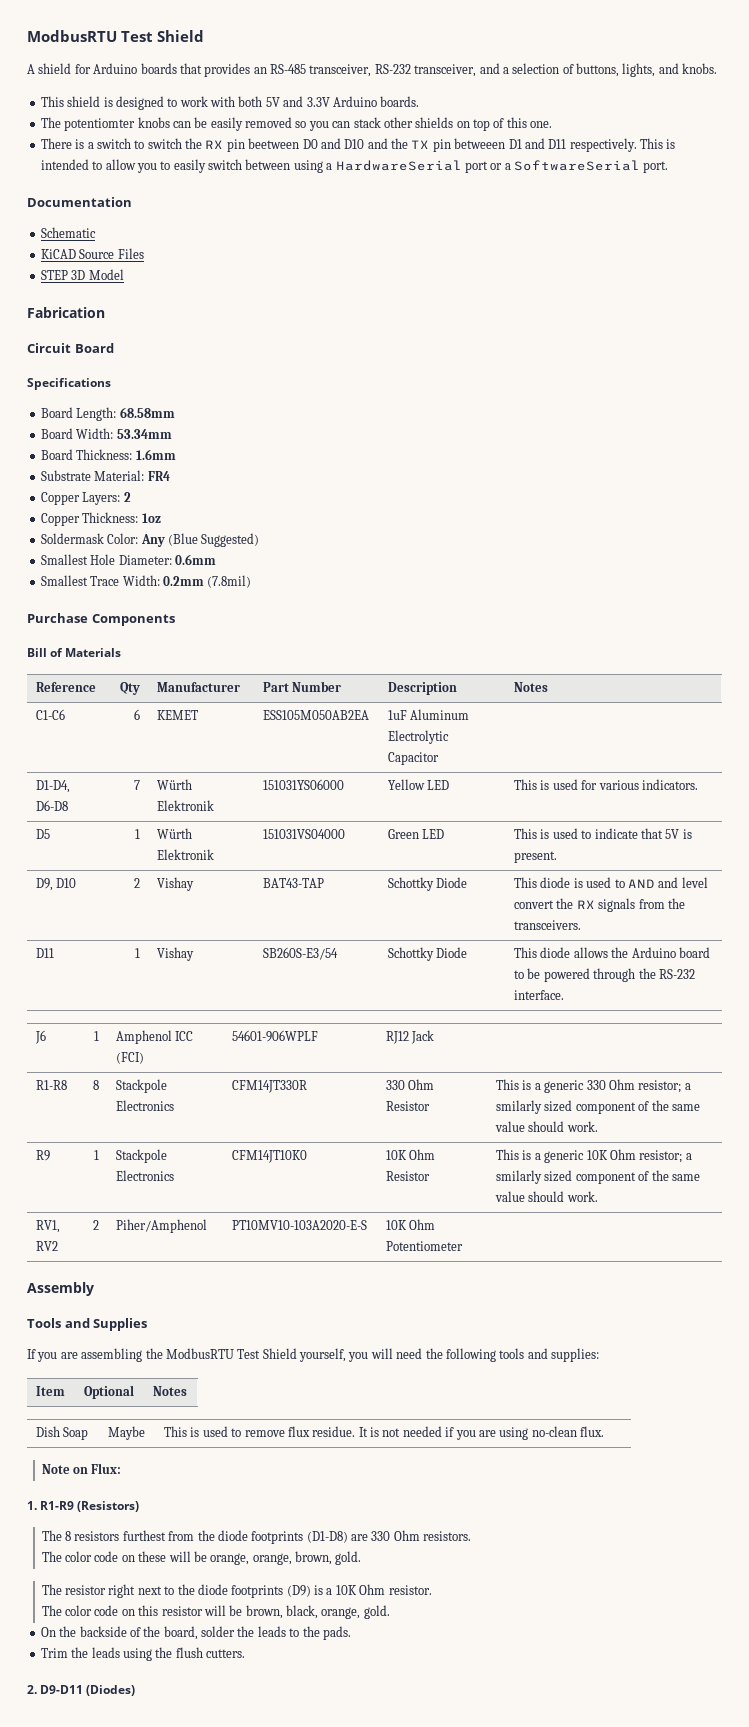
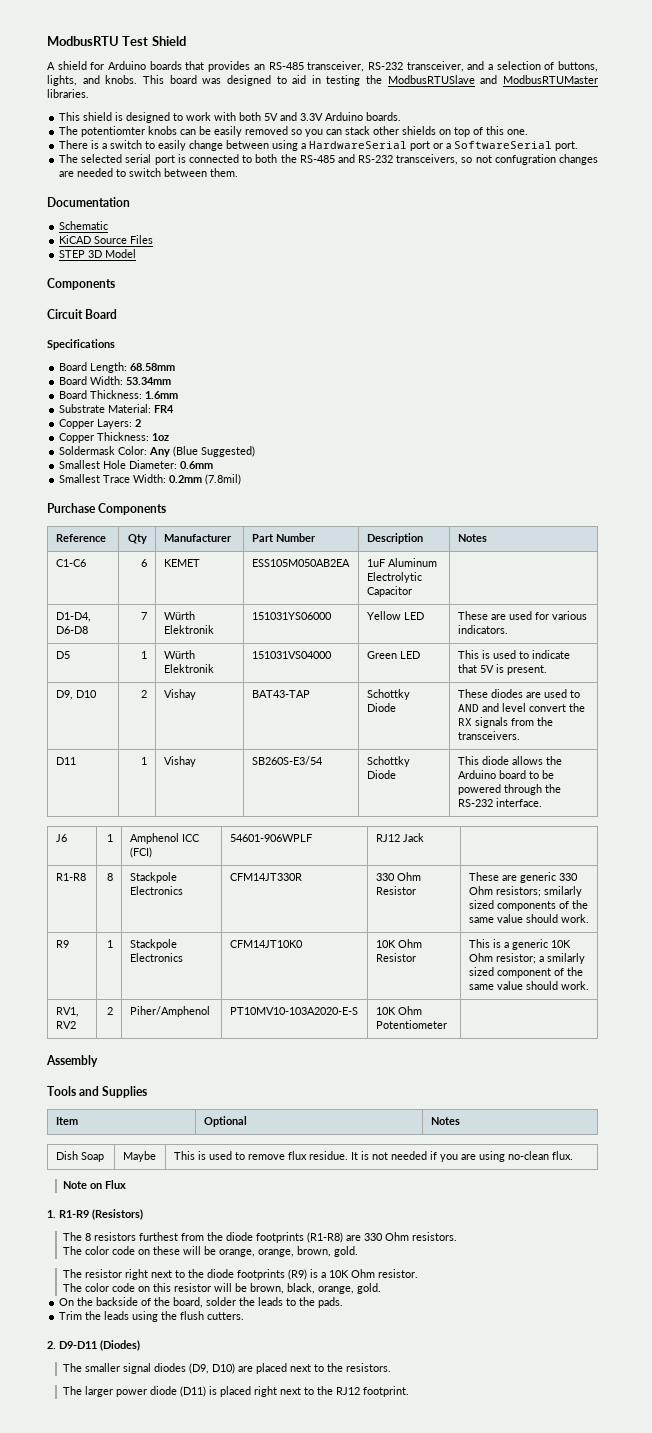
(718, 68) none -> [142,75,599,86] [47,89,89,98] This board was designed to aid in testing the ModbusRTUSlave and ModbusRTUMaster libraries.
[147,138,676,152] [40,159,242,173] switch the RX pin beetween D0 and D10 and the TX pin betweeen D1 and D11 respectively. This is intended to allow you to easily switch -> [158,140,224,151] easily change
(669, 167) none -> [59,154,598,165] [59,168,239,177] // The selected serial port is connected to both the RS-485 and RS-232 transceivers, so not confugration changes are needed to switch between them.
[27,307,105,318] Fabrication -> [47,278,115,290] Components
[27,648,122,657] // Bill of Materials -> (167, 509) none
[514,779,550,790] This is -> [457,611,506,620] These are
[514,877,583,888] This diode is -> [457,689,541,698] These diodes are
[496,1079,541,1090] This is a -> [468,872,517,881] These are
[638,1080,691,1093] [496,1100,636,1114] resistor; a smilarly sized component -> [495,886,582,897] [468,900,556,911] resistors; smilarly sized components
[27,1348,599,1362] // If you are assembling the ModbusRTU Test Shield yourself, you will need the following tools and supplies: -> (148, 1092) none
[91,1463,122,1474] Flux: -> [105,1180,127,1189] Flux
[306,1531,348,1543] (D1-D8) -> [307,1232,344,1243] (R1-R8)
[286,1585,311,1597] (D9) -> [288,1269,308,1280] (R9)
(136, 1690) none -> [63,1363,392,1374] [63,1386,410,1397] // The smaller signal diodes (D9, D10) are placed next to the resistors. // The larger power diode (D11) is placed right next to the RJ12 footprint.

